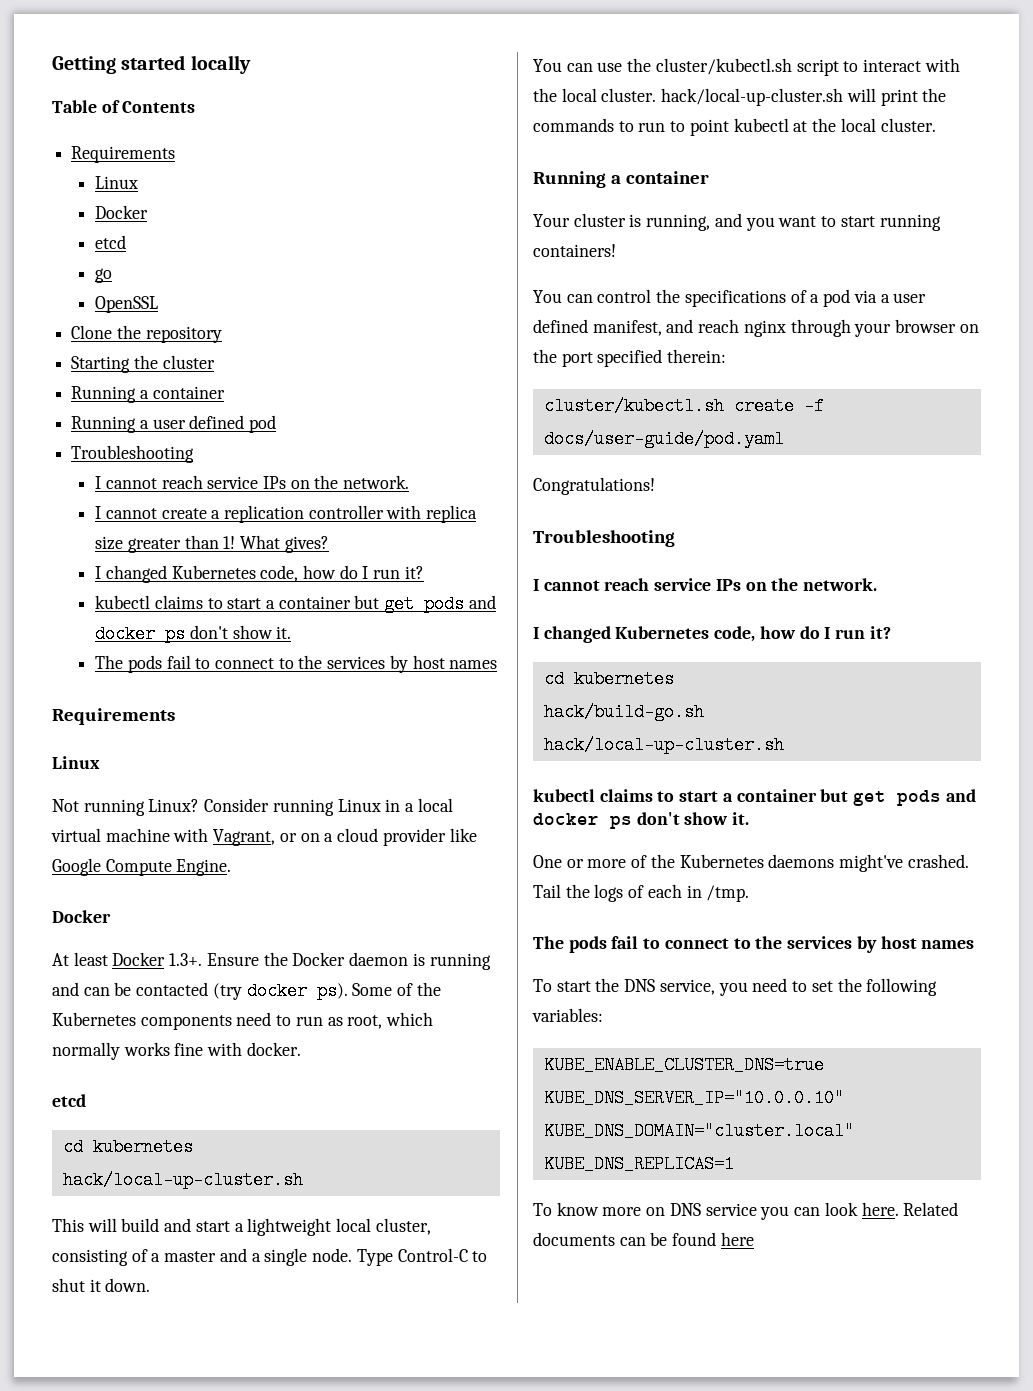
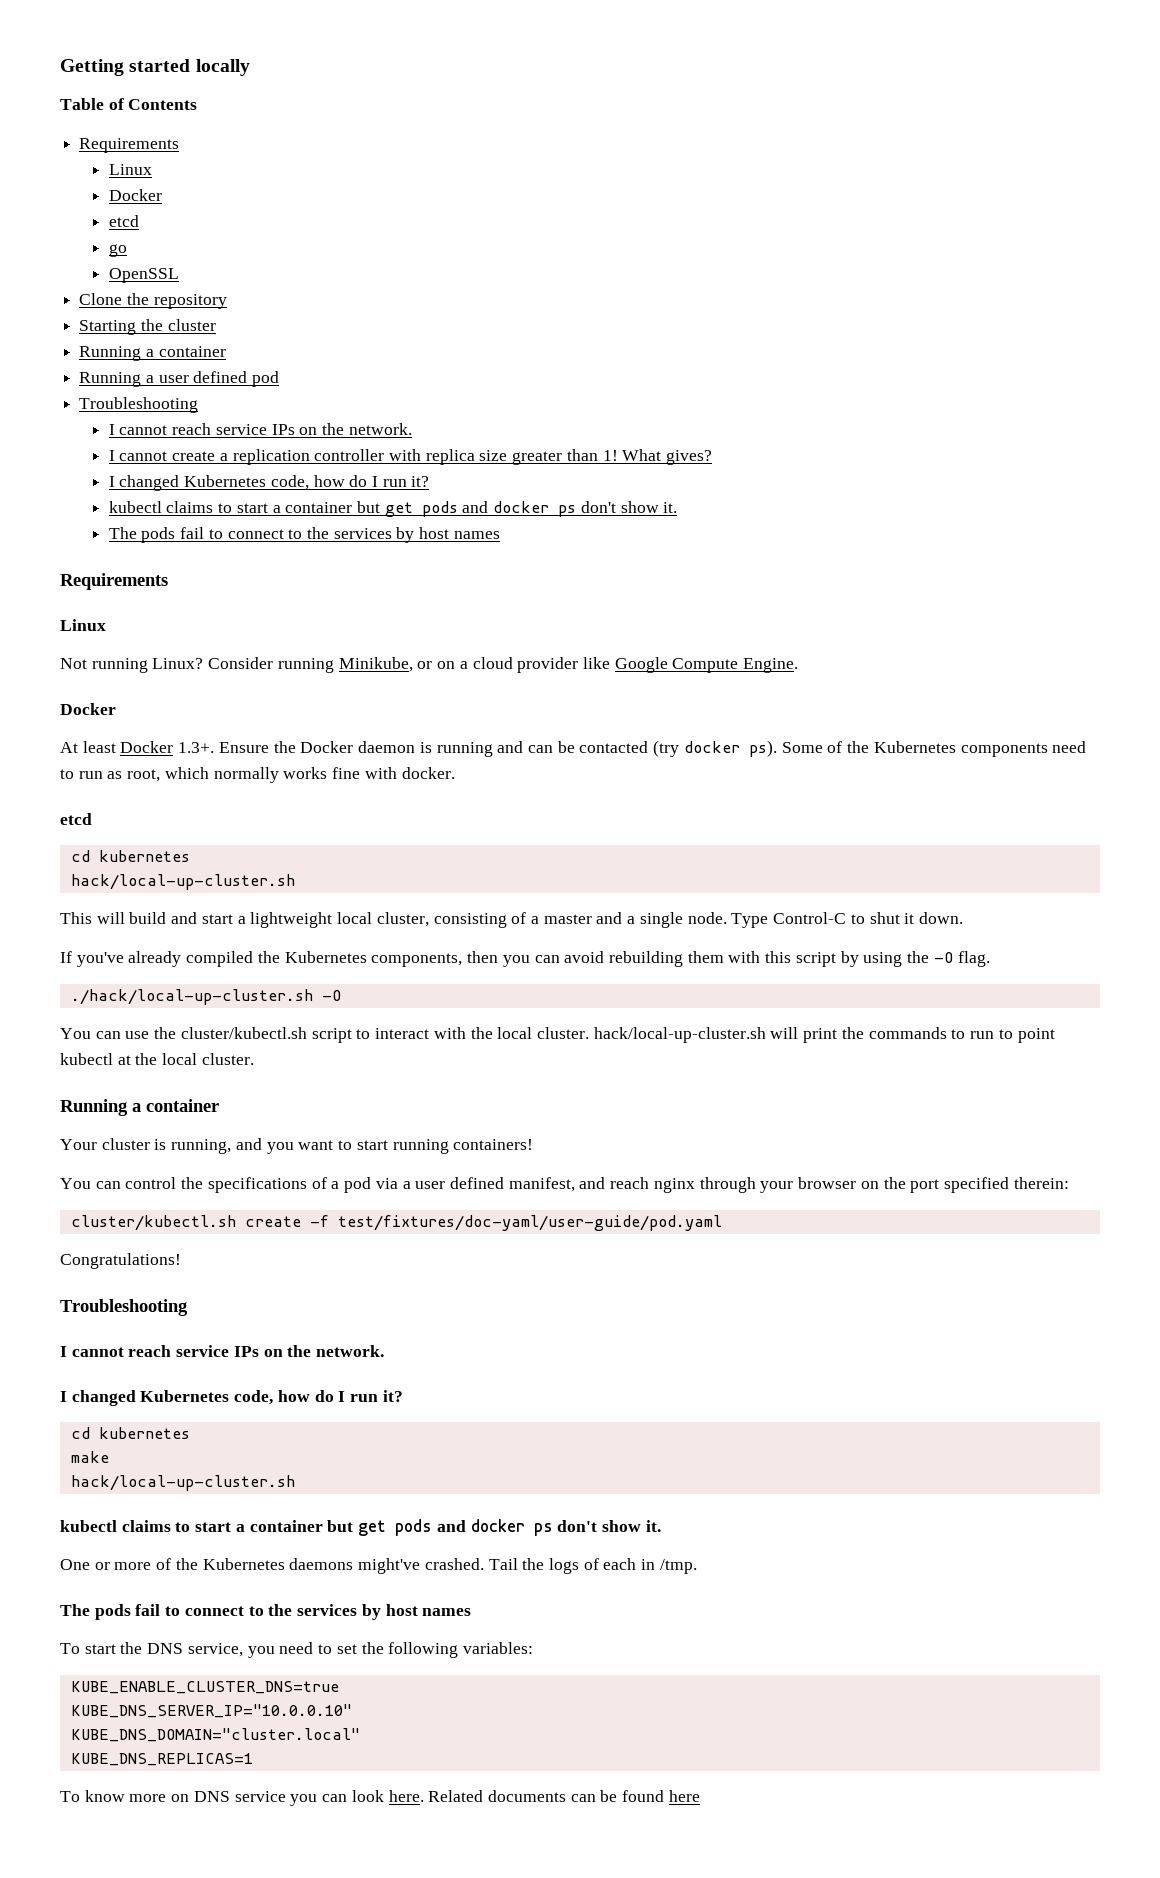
[337,798,453,812] [51,828,276,846] Linux in a local virtual machine with Vagrant, -> [338,657,413,672] Minikube,
(151, 1285) none -> [60,951,990,967] [70,989,341,1005] // If you've already compiled the Kubernetes components, then you can avoid rebuilding them with this script by using the -O flag. // ./hack/local-up-cluster.sh -O
[543,430,784,448] docs/user-guide/pod.yaml -> [337,1215,722,1231] test/fixtures/doc-yaml/user-guide/pod.yaml
[543,703,704,721] hack/build-go.sh -> [70,1451,109,1463] make

